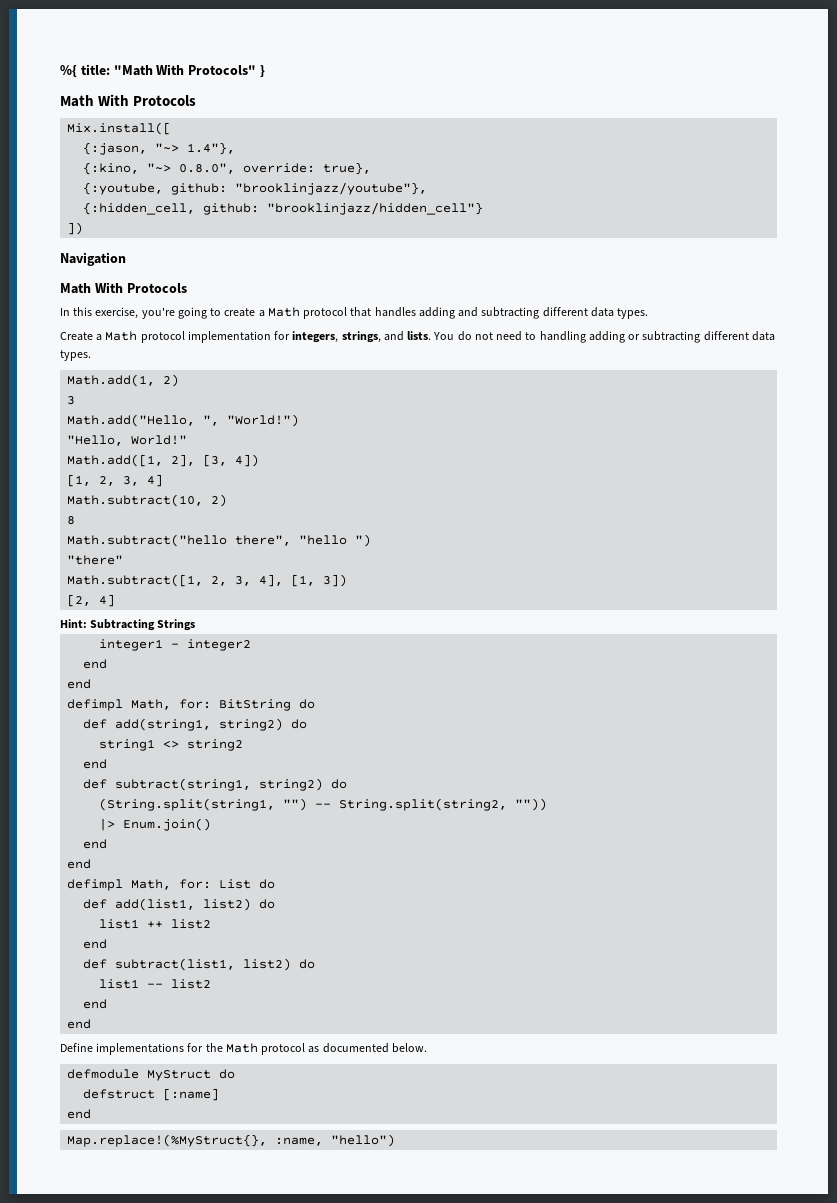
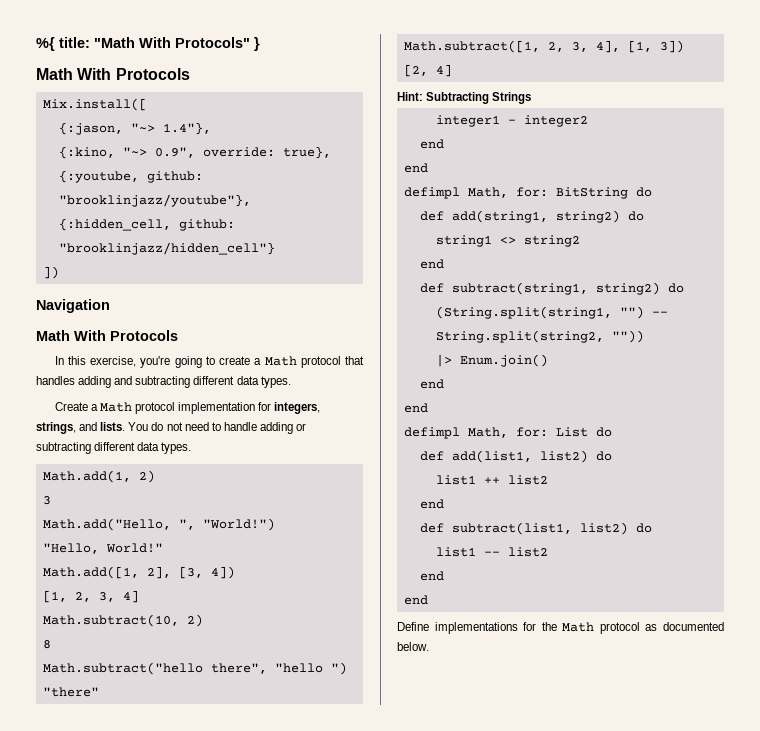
[179,163,236,174] 0.8.0", -> [154,147,195,158] 0.9",
[539,331,586,343] handling -> [223,422,257,431] handle
[67,1069,236,1081] [83,1088,220,1101] [67,1109,92,1119] [67,1134,396,1147] // defmodule MyStruct do // defstruct [:name] // end // Map.replace!(%MyStruct{}, :name, "hello") -> (429, 646) none

